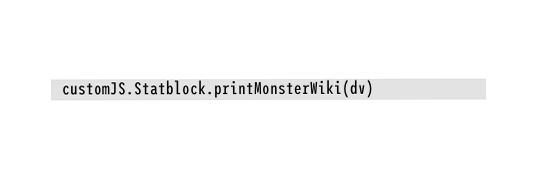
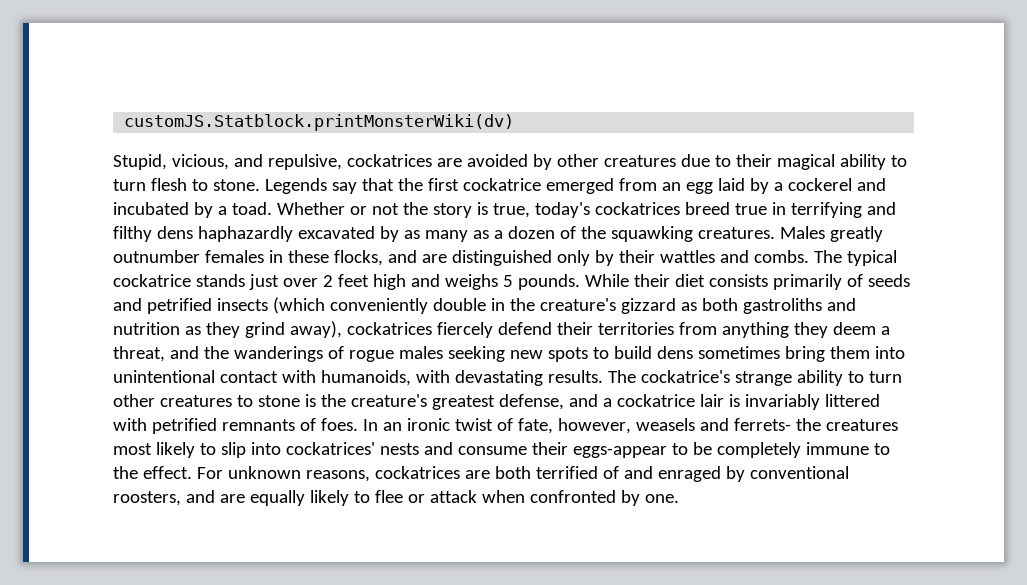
(376, 89) none -> [113,154,907,170] [113,178,886,194] [113,202,896,218] [113,226,883,242] [113,250,897,266] [113,274,910,290] [113,297,856,314] [113,321,890,338] [113,346,905,362] [113,370,902,386] [113,394,880,410] [113,418,898,434] [113,442,890,458] [113,466,849,482] [113,490,679,506] // Stupid, vicious, and repulsive, cockatrices are avoided by other creatures due to their magical ability to turn flesh to stone. Legends say that the first cockatrice emerged from an egg laid by a cockerel and incubated by a toad. Whether or not the story is true, today's cockatrices breed true in terrifying and filthy dens haphazardly excavated by as many as a dozen of the squawking creatures. Males greatly outnumber females in these flocks, and are distinguished only by their wattles and combs. The typical cockatrice stands just over 2 feet high and weighs 5 pounds. While their diet consists primarily of seeds and petrified insects (which conveniently double in the creature's gizzard as both gastroliths and nutrition as they grind away), cockatrices fiercely defend their territories from anything they deem a threat, and the wanderings of rogue males seeking new spots to build dens sometimes bring them into unintentional contact with humanoids, with devastating results. The cockatrice's strange ability to turn other creatures to stone is the creature's greatest defense, and a cockatrice lair is invariably littered with petrified remnants of foes. In an ironic twist of fate, however, weasels and ferrets- the creatures most likely to slip into cockatrices' nests and consume their eggs-appear to be completely immune to the effect. For unknown reasons, cockatrices are both terrified of and enraged by conventional roosters, and are equally likely to flee or attack when confronted by one.

